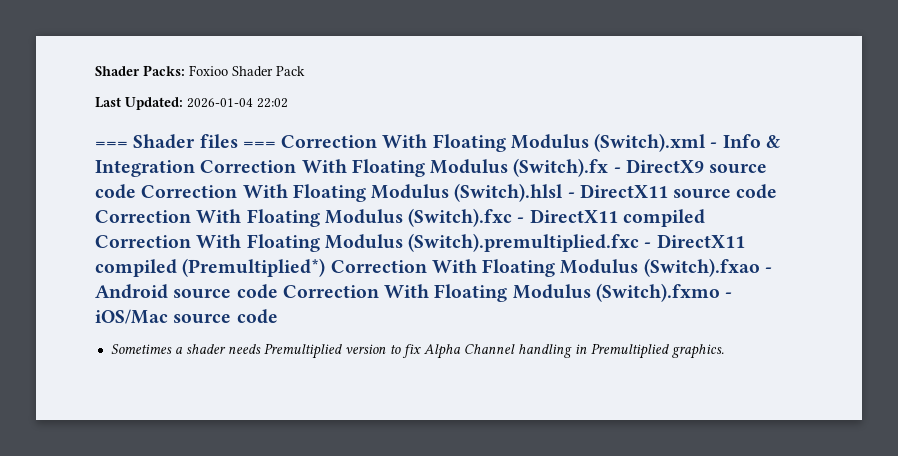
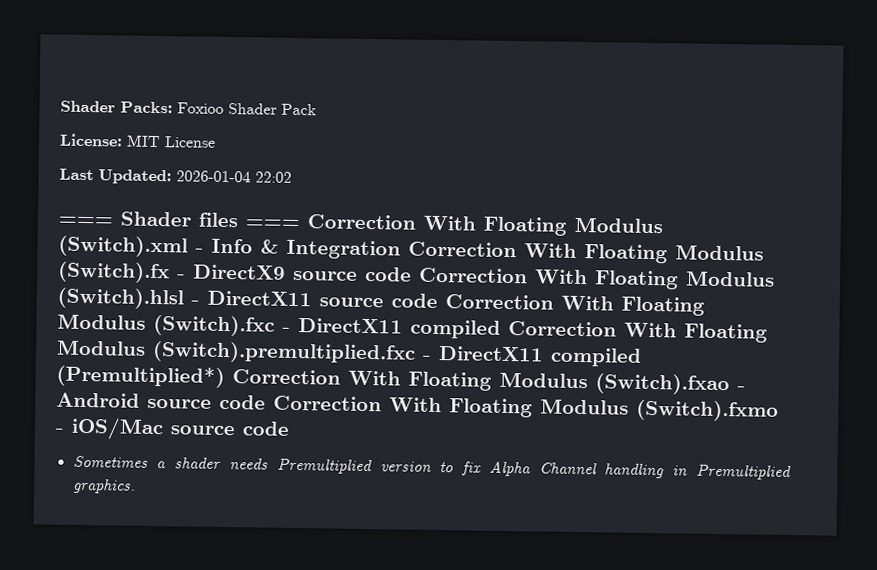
(305, 71) none -> [59,133,216,148] // License: MIT License

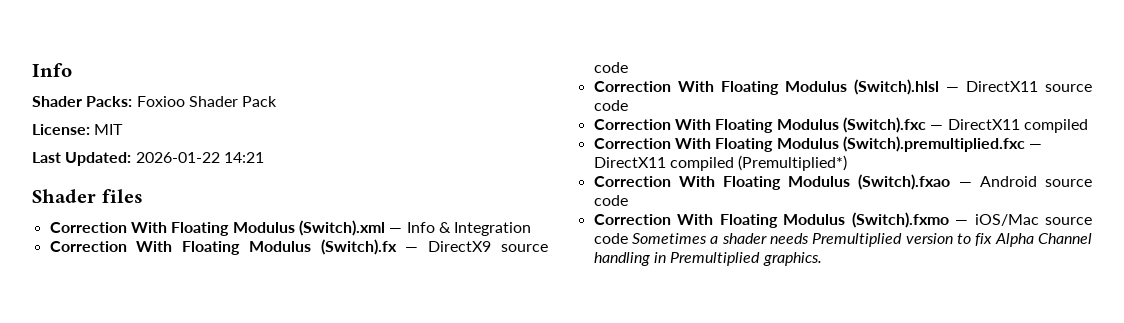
(60, 106) none -> [32,63,72,77] Info //
[164,136,216,148] License -> (124, 129) none
[176,170,292,183] [58,216,113,226] 2026-01-04 22:02 // === -> [135,152,264,163] 2026-01-22 14:21 //
[245,219,300,229] === -> (143, 196) //
[195,248,204,253] - -> [389,228,403,233] —
(401, 249) none -> (532, 229) //
[177,274,186,279] - -> [405,247,419,252] —
(412, 274) none -> (628, 67) //
[191,300,200,305] - -> [945,87,959,92] —
(438, 300) none -> (628, 105) //
[282,318,501,339] - DirectX11 compiled -> [930,119,1088,133] — DirectX11 compiled //
[422,355,431,360] - -> [1029,144,1043,149] —
(225, 376) none -> (848, 163) //
[737,386,746,391] - -> [958,182,972,187] —
(266, 402) none -> (628, 200) //
[55,428,64,433] - -> [955,220,969,225] —
(290, 428) // -> (628, 238) none

